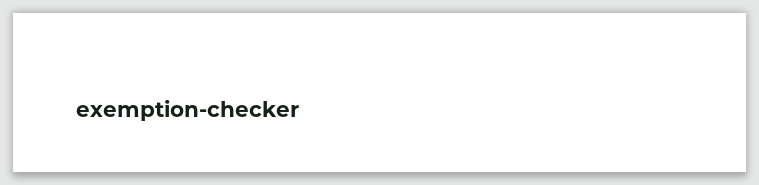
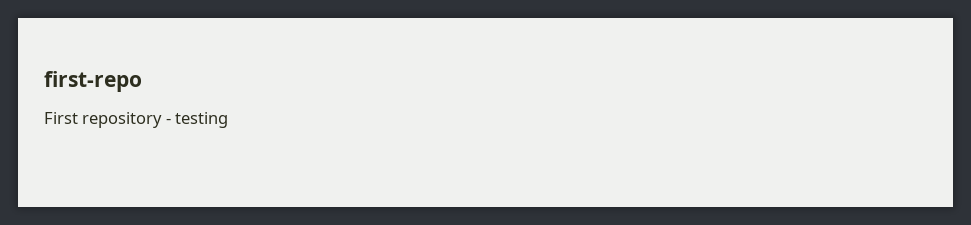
[76,100,299,121] exemption-checker -> [44,71,142,92] [44,112,229,128] first-repo // First repository - testing

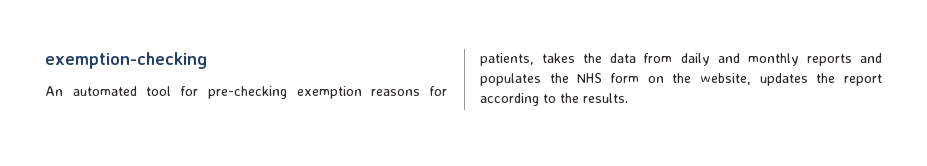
[44,71,142,92] [44,112,229,128] first-repo // First repository - testing -> [45,52,207,69] [45,86,448,99] [480,53,882,66] [480,73,882,86] [480,93,628,106] exemption-checking // An automated tool for pre-checking exemption reasons for patients, takes the data from daily and monthly reports and populates the NHS form on the website, updates the report according to the results.

